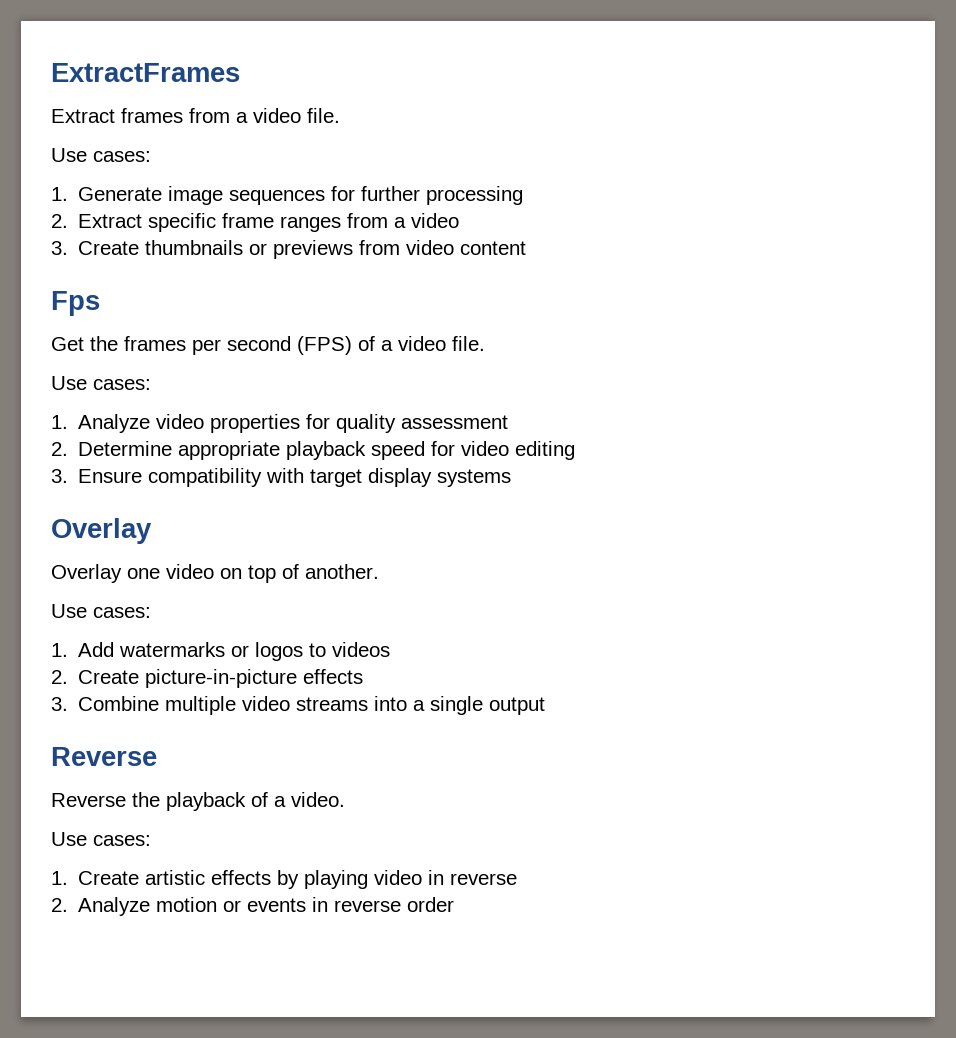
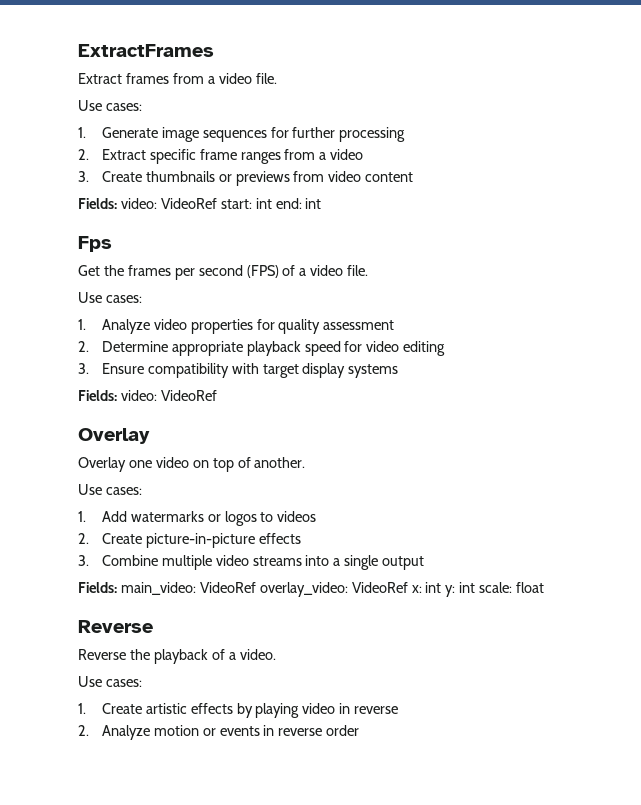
(527, 248) none -> [78,198,322,209] // Fields: video: VideoRef start: int end: int
(512, 478) none -> [78,390,217,401] // Fields: video: VideoRef
(546, 706) none -> [78,582,545,597] // Fields: main_video: VideoRef overlay_video: VideoRef x: int y: int scale: float

